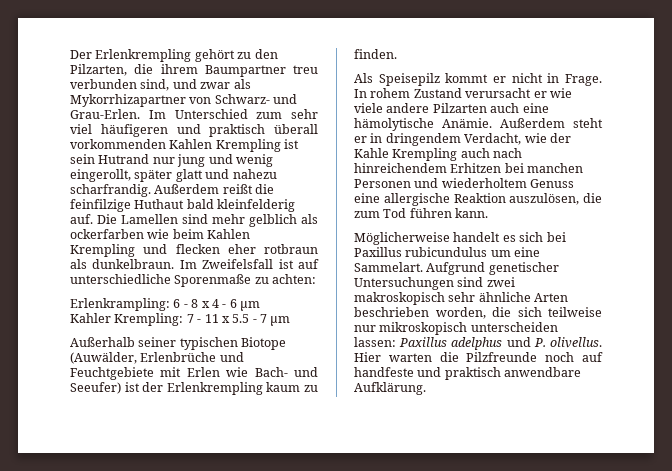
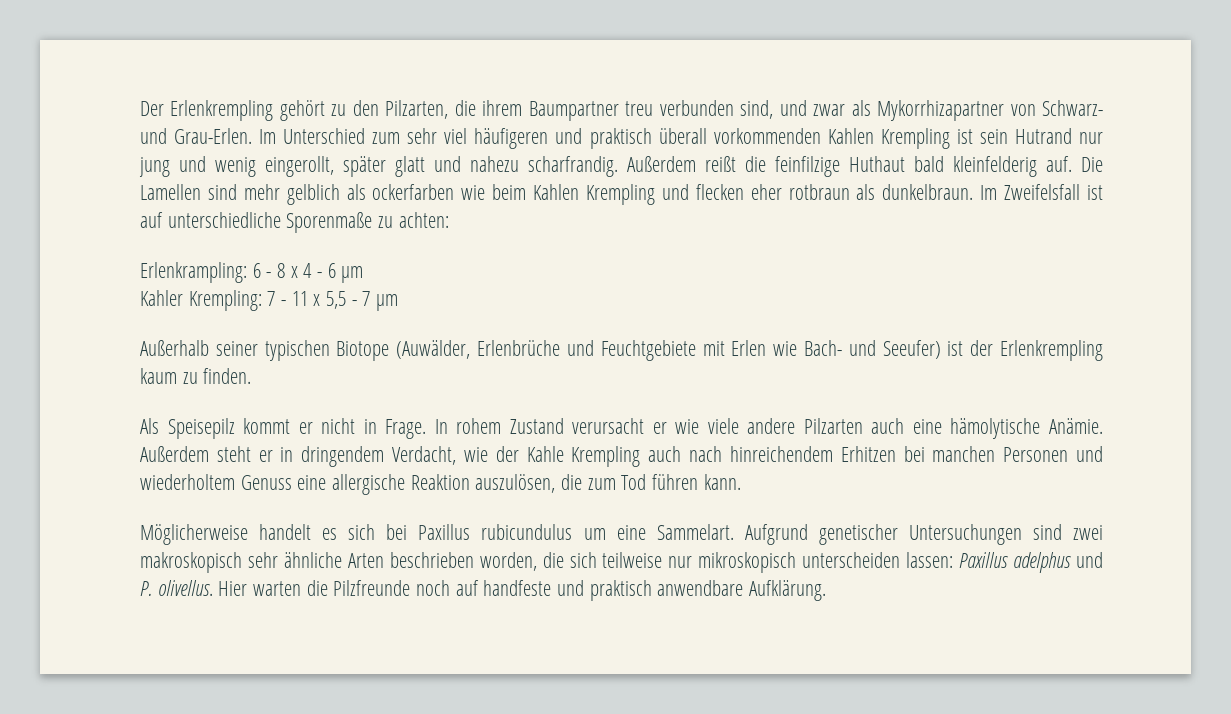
[232,314,250,323] 5.5 -> [326,291,347,309] 5,5

